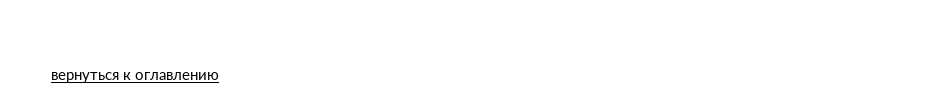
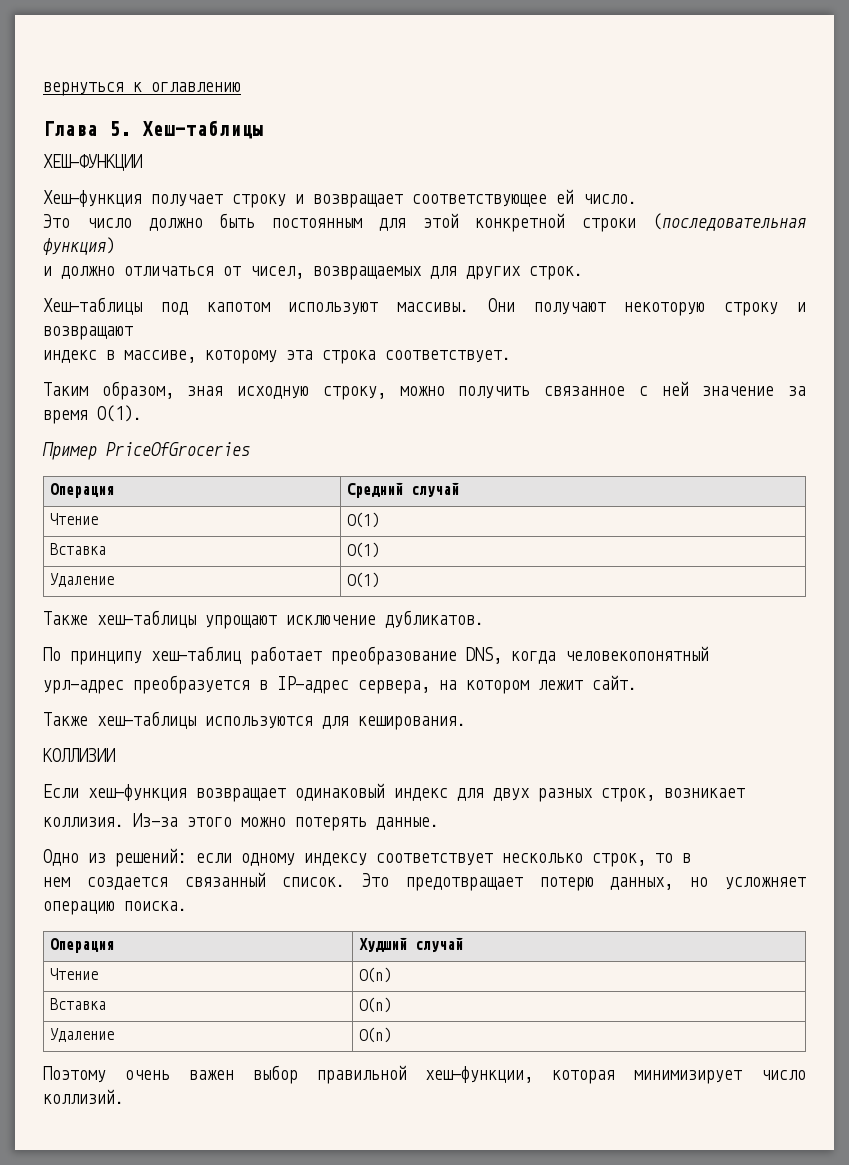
(219, 76) none -> [43,120,263,139] [43,154,142,171] [43,189,637,208] [43,213,806,232] [43,237,115,255] [43,266,583,280] [43,297,807,316] [43,326,133,340] [43,350,511,364] [43,381,807,400] [43,405,142,424] [42,442,250,460] [50,483,115,498] [347,482,460,498] [50,513,99,525] [347,512,380,528] [50,543,107,555] [347,542,380,558] [50,573,115,587] [347,572,380,588] [43,610,484,629] [43,646,709,665] [43,675,637,694] [43,711,466,730] [43,748,115,762] [43,783,745,802] [43,813,439,831] [43,848,691,867] [43,872,807,891] [43,901,187,915] [50,938,115,953] [359,937,464,953] [50,968,99,980] [359,967,392,983] [50,998,107,1010] [359,997,392,1013] [50,1028,115,1042] [359,1027,392,1043] [43,1065,806,1084] [43,1089,124,1104] // Глава 5. Хеш-таблицы // ХЕШ-ФУНКЦИИ // Хеш-функция получает строку и возвращает соответствующее ей число. // Это число должно быть постоянным для этой конкретной строки (последовательная функция) // и должно отличаться от чисел, возвращаемых для других строк. // Хеш-таблицы под капотом используют массивы. Они получают некоторую строку и возвращают // индекс в массиве, которому эта строка соответствует. // Таким образом, зная исходную строку, можно получить связанное с ней значение за время O(1). // Пример PriceOfGroceries // Операция | Средний случай // Чтение | O(1) // Вставка | O(1) // Удаление | O(1) // Также хеш-таблицы упрощают исключение дубликатов. // По принципу хеш-таблиц работает преобразование DNS, когда человекопонятный // урл-адрес преобразуется в IP-адрес сервера, на котором лежит сайт. // Также хеш-таблицы используются для кеширования. // КОЛЛИЗИИ // Если хеш-функция возвращает одинаковый индекс для двух разных строк, возникает // коллизия. Из-за этого можно потерять данные. // Одно из решений: если одному индексу соответствует несколько строк, то в // нем создается связанный список. Это предотвращает потерю данных, но усложняет операцию поиска. // Операция | Худший случай // Чтение | O(n) // Вставка | O(n) // Удаление | O(n) // Поэтому очень важен выбор правильной хеш-функции, которая минимизирует число коллизий.

